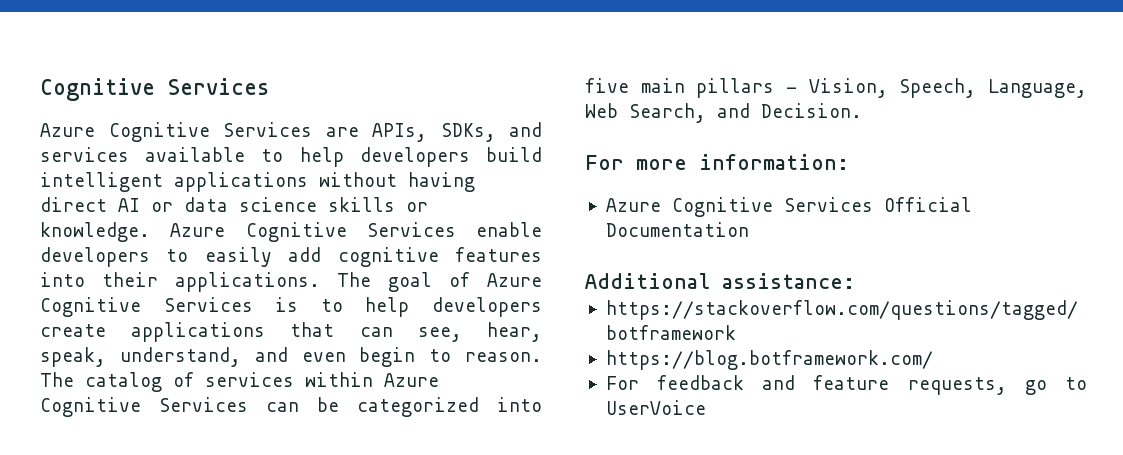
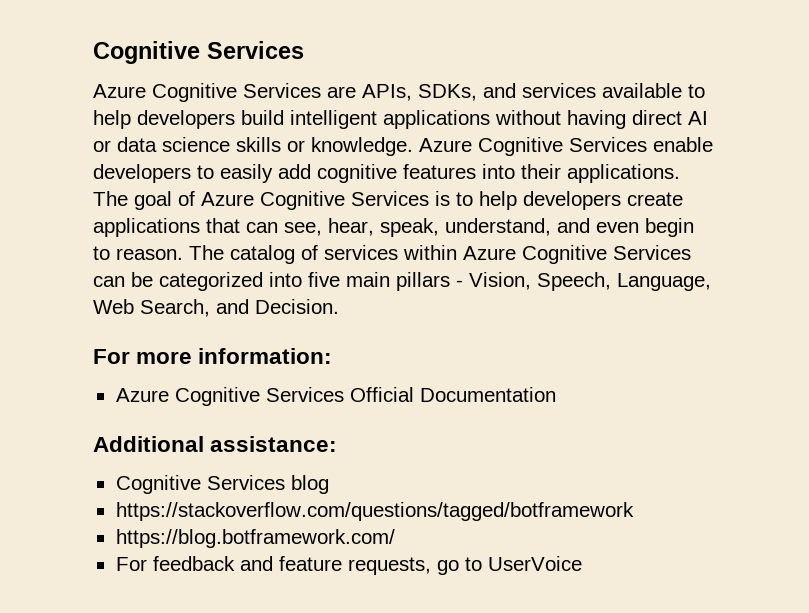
(855, 281) none -> [115,475,329,494] // Cognitive Services blog

